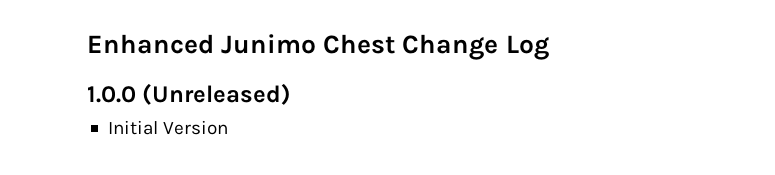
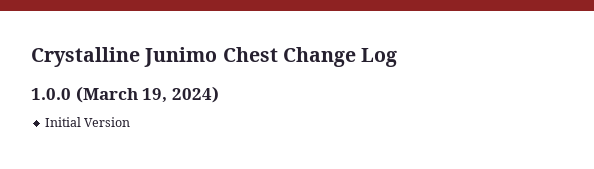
[87,34,214,54] Enhanced -> [31,47,140,67] Crystalline
[142,83,292,105] (Unreleased) -> [75,86,219,103] (March 19, 2024)

